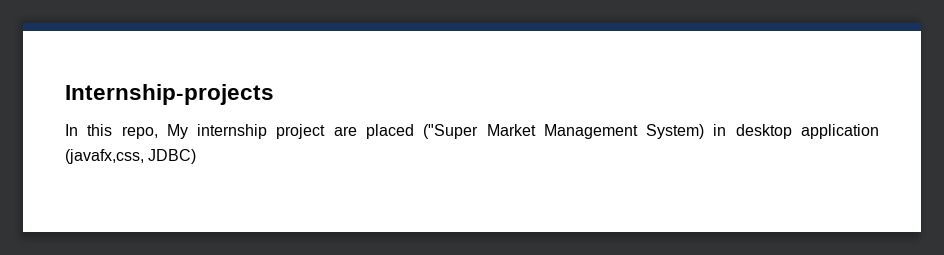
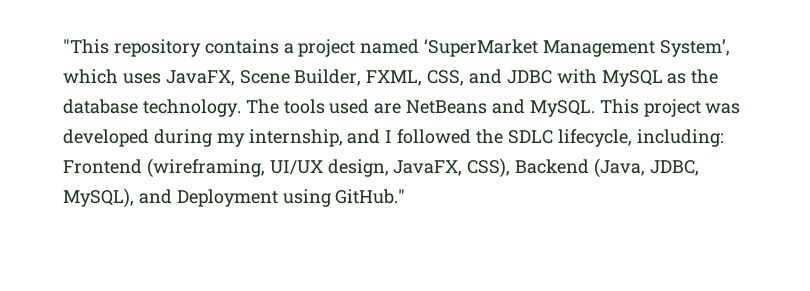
[65,84,274,105] [65,124,880,139] [65,149,197,164] Internship-projects // In this repo, My internship project are placed ("Super Market Management System) in desktop application (javafx,css, JDBC) -> [63,39,730,57] [63,69,719,87] [63,99,741,117] [63,129,724,147] [63,158,699,178] [63,188,406,208] "This repository contains a project named ‘SuperMarket Management System’, which uses JavaFX, Scene Builder, FXML, CSS, and JDBC with MySQL as the database technology. The tools used are NetBeans and MySQL. This project was developed during my internship, and I followed the SDLC lifecycle, including: Frontend (wireframing, UI/UX design, JavaFX, CSS), Backend (Java, JDBC, MySQL), and Deployment using GitHub."

